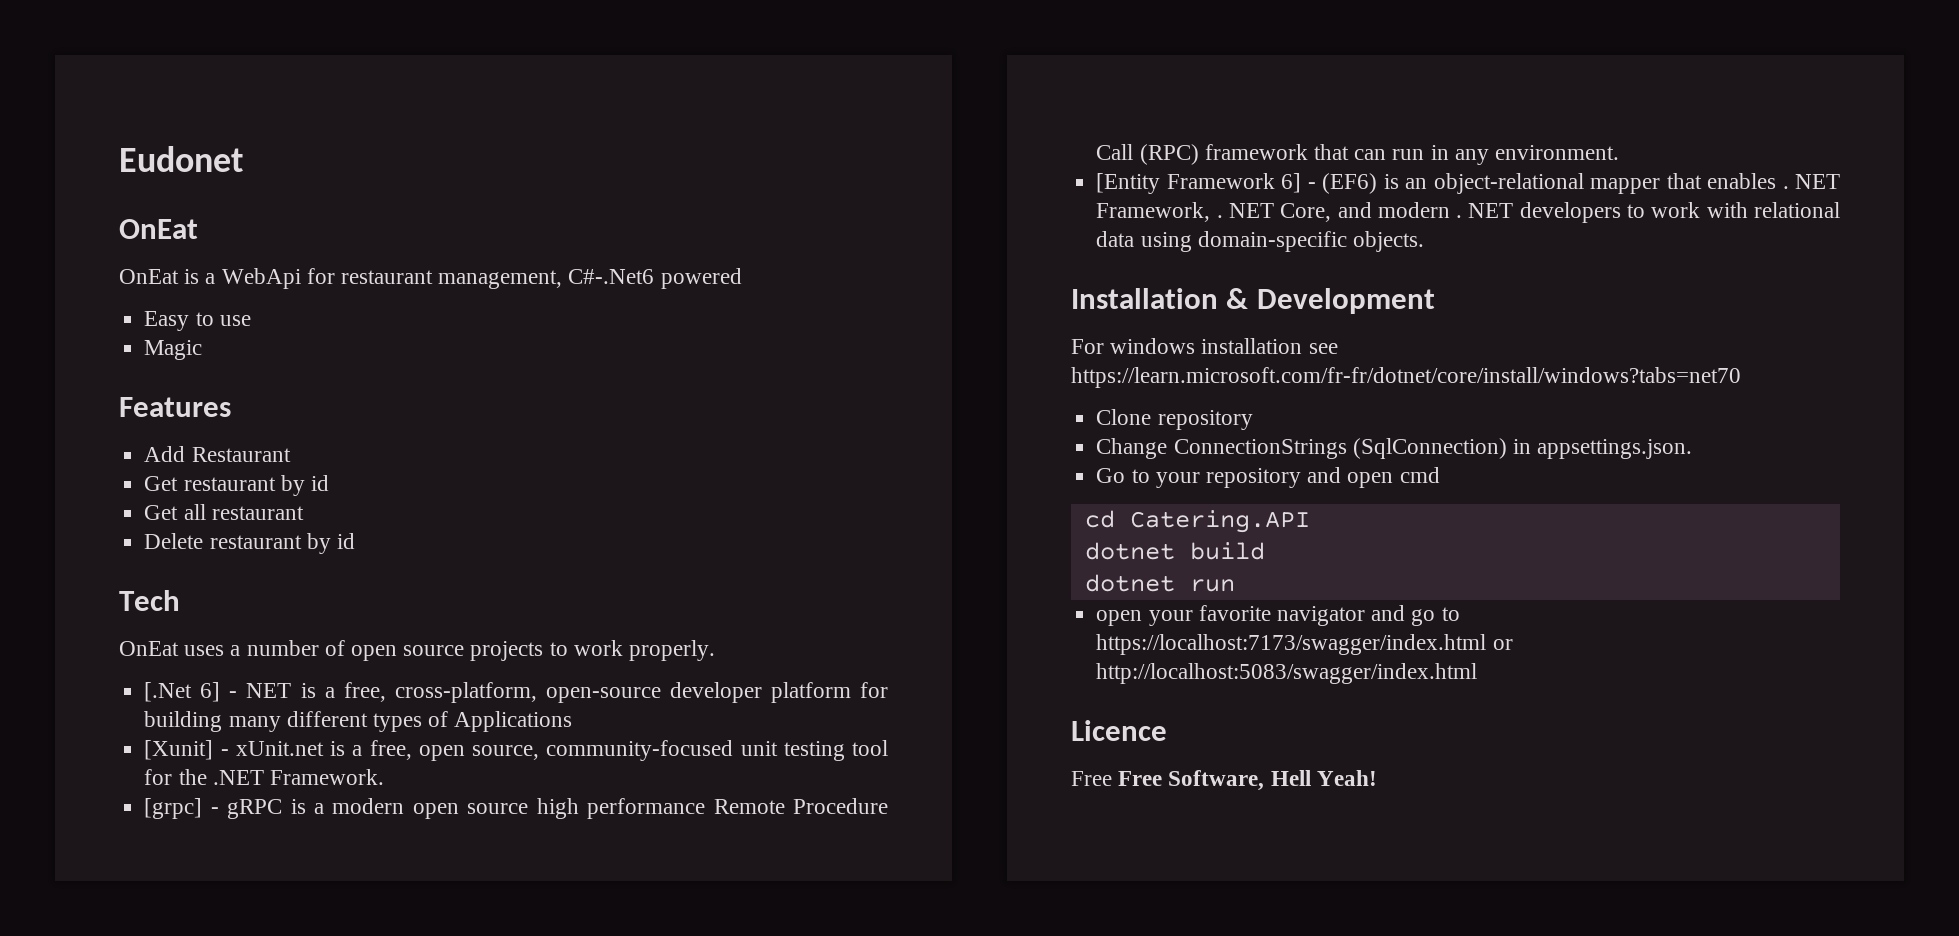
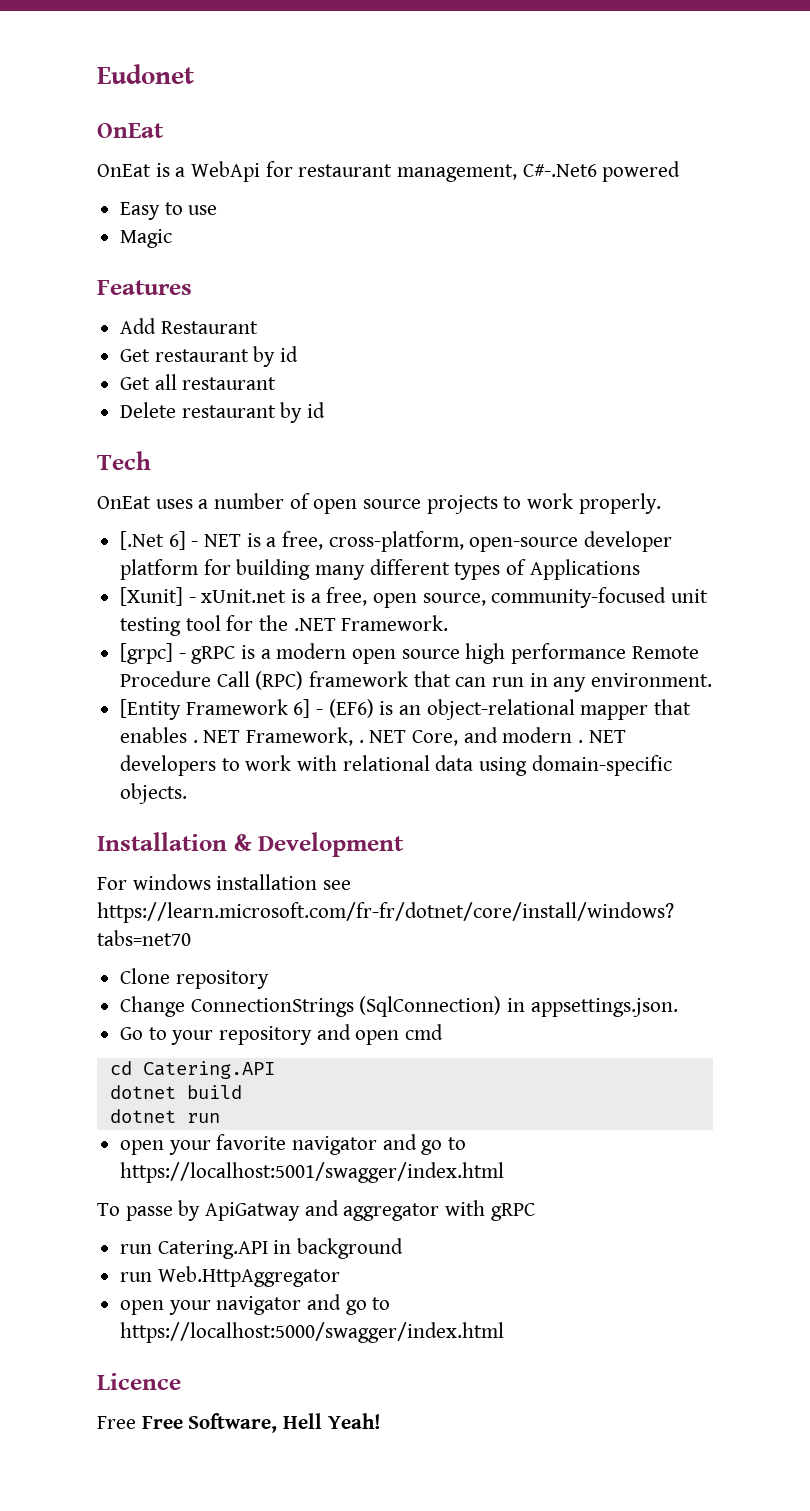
[1096,634,1513,655] [1096,663,1478,684] https://localhost:7173/swagger/index.html or http://localhost:5083/swagger/index.html -> [120,1162,505,1183] [97,1200,535,1221] [120,1238,404,1259] [120,1266,340,1287] [120,1294,391,1315] [120,1322,505,1343] https://localhost:5001/swagger/index.html // To passe by ApiGatway and aggregator with gRPC // run Catering.API in background // run Web.HttpAggregator // open your navigator and go to https://localhost:5000/swagger/index.html

